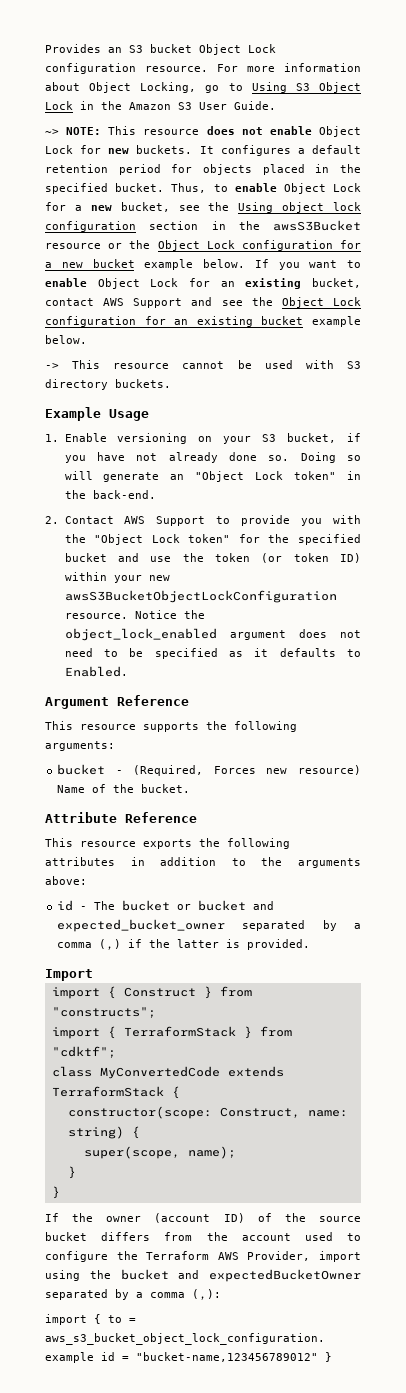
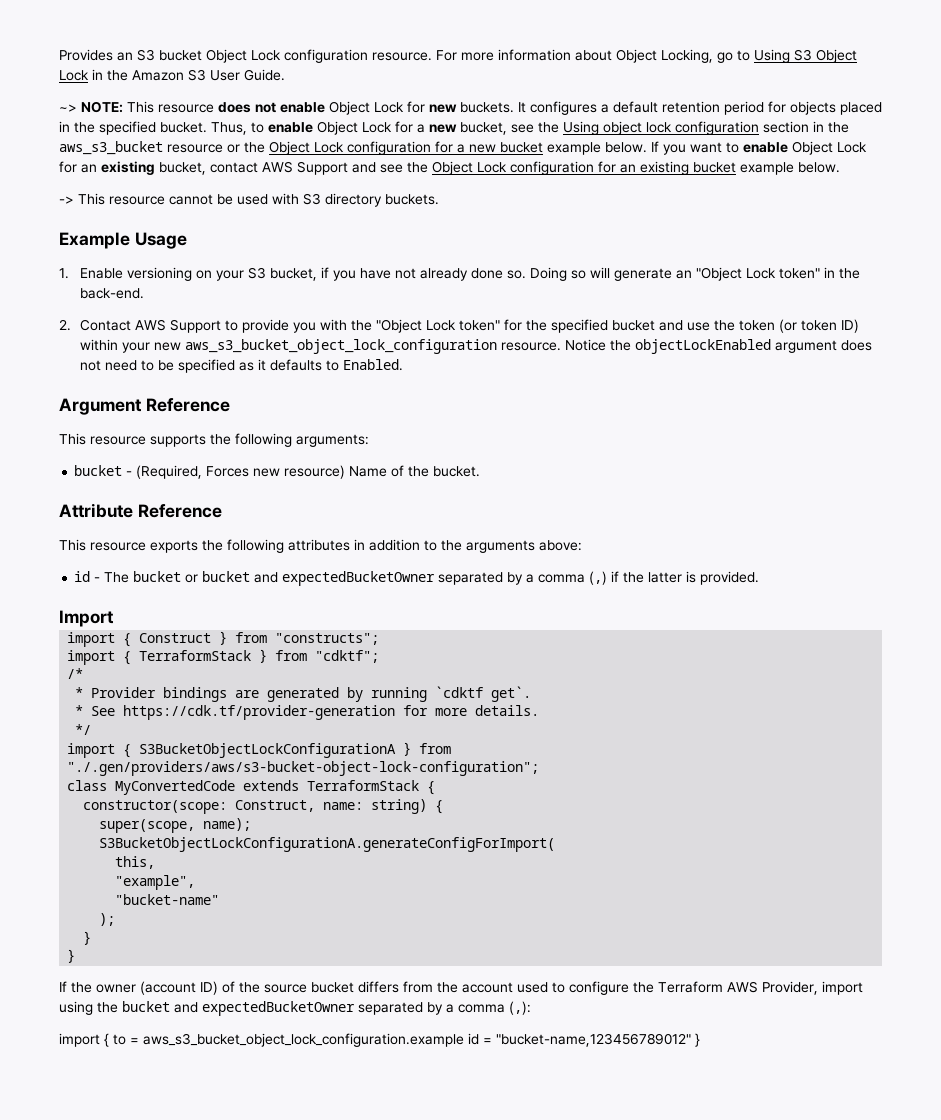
[273,220,361,231] awsS3Bucket -> [59,141,163,155] aws_s3_bucket
[64,590,337,603] awsS3BucketObjectLockConfiguration -> [184,339,497,354] aws_s3_bucket_object_lock_configuration
[64,628,217,641] object_lock_enabled -> [634,339,771,354] objectLockEnabled
[57,919,226,932] expected_bucket_owner -> [282,571,436,586] expectedBucketOwner
(116, 1052) none -> [67,668,84,679] [75,686,532,702] [75,705,540,720] [75,724,92,735] [67,742,452,758] [67,761,540,776] // /* // * Provider bindings are generated by running `cdktf get`. // * See https://cdk.tf/provider-generation for more details. // */ // import { S3BucketObjectLockConfigurationA } from "./.gen/providers/aws/s3-bucket-object-lock-configuration";
(236, 1152) none -> [99,837,556,852] [115,856,156,869] [115,875,196,890] [115,894,220,905] [99,913,116,926] // S3BucketObjectLockConfigurationA.generateConfigForImport( // this, // "example", // "bucket-name" // );

